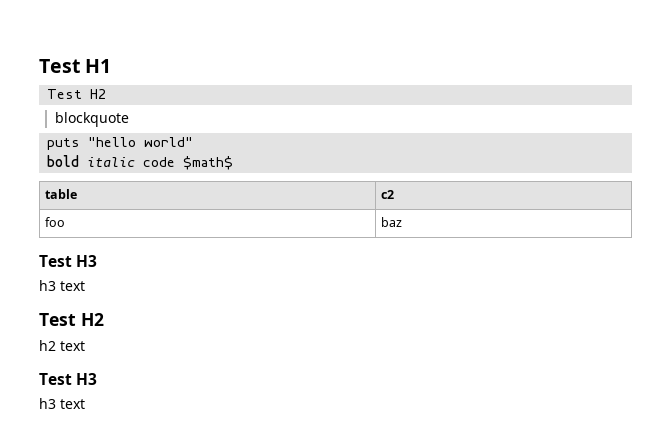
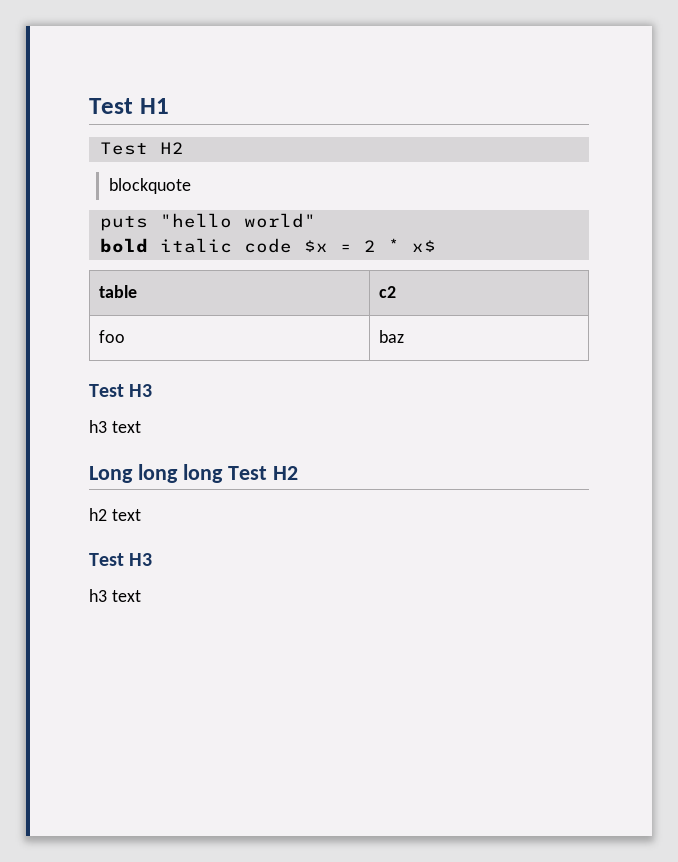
[183,156,234,170] $math$ -> [303,238,436,252] $x = 2 * x$
(85, 286) none -> [89,464,223,483] Long long long

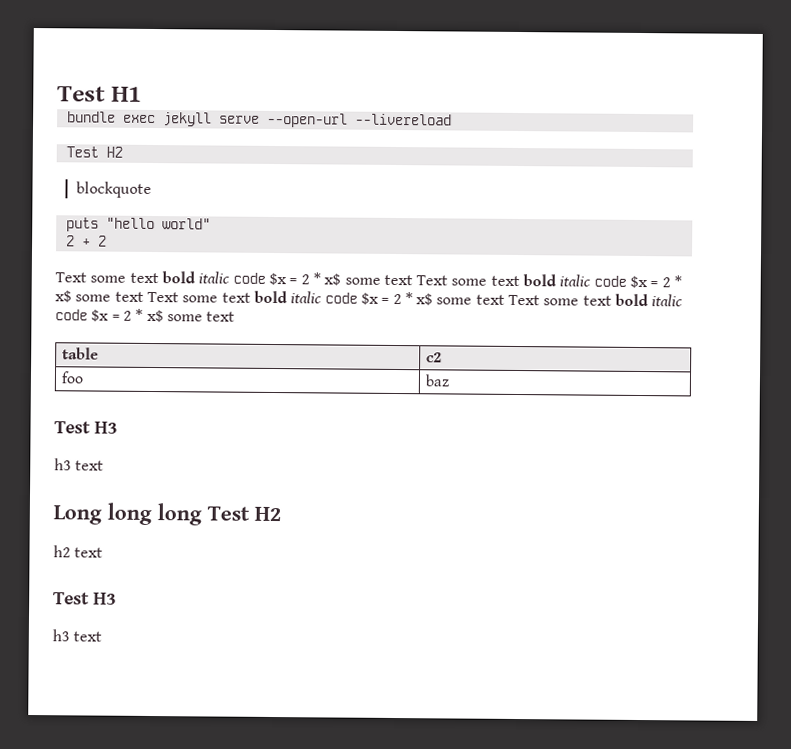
(169, 106) none -> [66,111,452,128] // bundle exec jekyll serve --open-url --livereload
[99,238,436,253] bold italic code $x = 2 * x$ -> [65,235,107,247] [55,271,683,289] [55,290,684,307] [55,308,236,323] 2 + 2 // Text some text bold italic code $x = 2 * x$ some text Text some text bold italic code $x = 2 * x$ some text Text some text bold italic code $x = 2 * x$ some text Text some text bold italic code $x = 2 * x$ some text

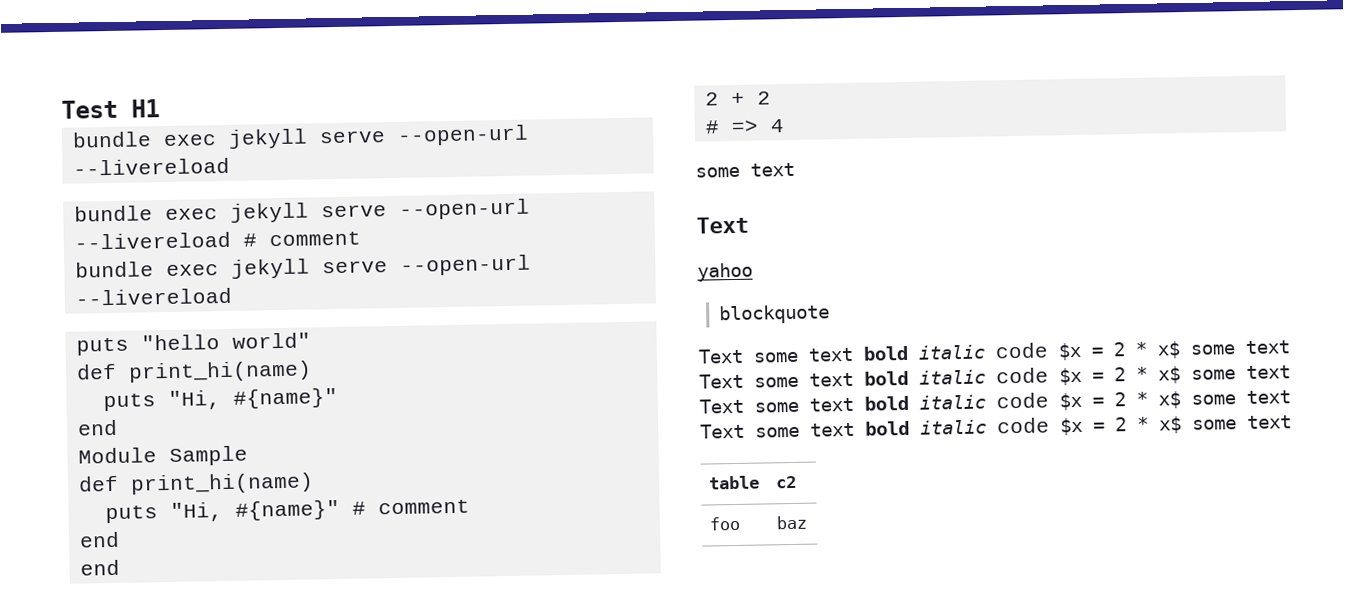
[65,146,123,158] [76,181,153,199] [65,217,211,232] [65,235,107,247] Test H2 // blockquote // puts "hello world" // 2 + 2 -> [74,198,531,223] [74,231,362,250] [75,254,532,279] [75,287,233,306] [76,332,312,356] [76,360,313,383] [103,387,339,412] [77,419,119,436] [78,445,249,466] [78,472,315,495] [105,499,471,524] [79,531,121,548] [80,559,121,576] [705,91,772,106] [705,119,785,134] [695,162,795,178] [696,216,749,234] [697,262,753,282] [719,304,831,325] bundle exec jekyll serve --open-url --livereload # comment // bundle exec jekyll serve --open-url --livereload // puts "hello world" // def print_hi(name) // puts "Hi, #{name}" // end // Module Sample // def print_hi(name) // puts "Hi, #{name}" # comment // end // end // 2 + 2 // # => 4 // some text // Text // yahoo // blockquote
[54,421,118,434] [54,458,105,471] [53,502,281,526] [53,545,104,558] [53,592,117,605] [52,629,103,642] // Test H3 // h3 text // Long long long Test H2 // h2 text // Test H3 // h3 text -> (808, 522) none

